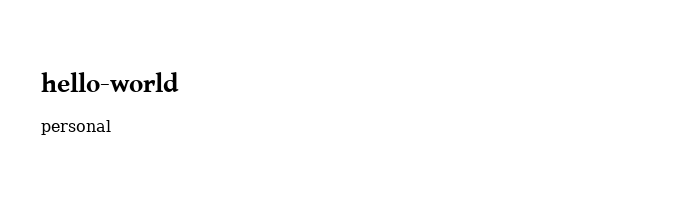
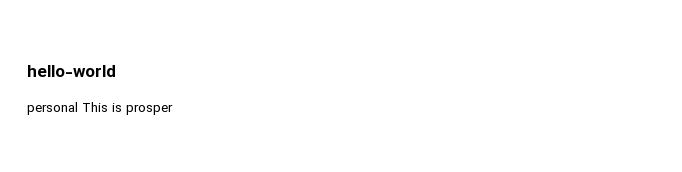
(111, 127) none -> [82,102,173,115] This is prosper

